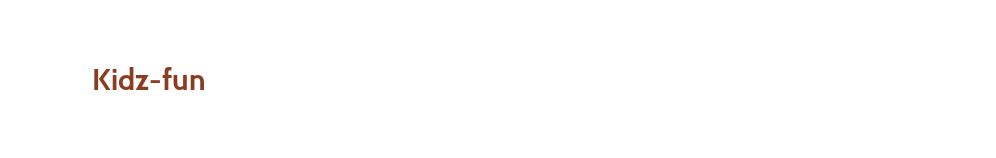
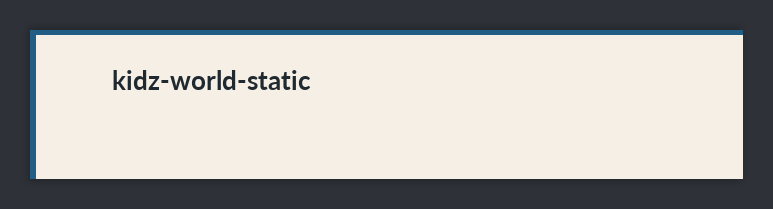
[92,67,206,90] Kidz-fun -> [112,70,311,90] kidz-world-static

